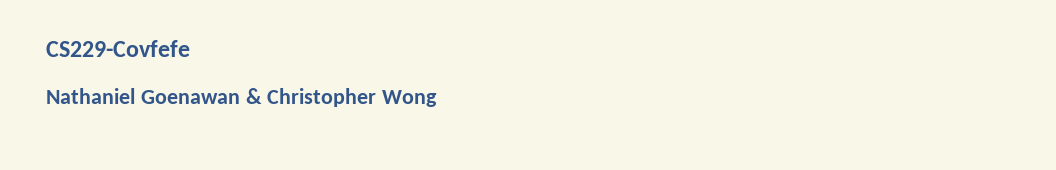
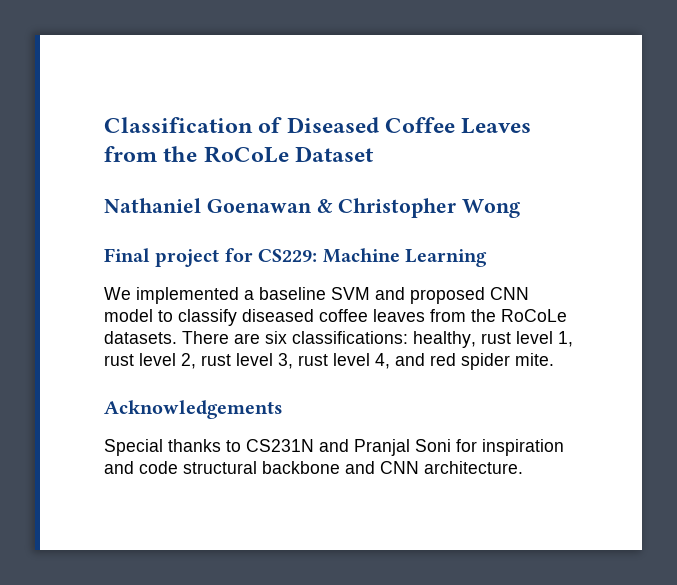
[46,40,190,57] CS229-Covfefe -> [104,117,532,134] [104,146,375,163] Classification of Diseased Coffee Leaves from the RoCoLe Dataset
(438, 98) none -> [104,248,487,267] [104,287,529,304] [104,309,567,326] [104,331,573,348] [104,353,554,370] [104,400,283,419] [104,439,564,456] [104,461,523,474] // Final project for CS229: Machine Learning // We implemented a baseline SVM and proposed CNN model to classify diseased coffee leaves from the RoCoLe datasets. There are six classifications: healthy, rust level 1, rust level 2, rust level 3, rust level 4, and red spider mite. // Acknowledgements // Special thanks to CS231N and Pranjal Soni for inspiration and code structural backbone and CNN architecture.

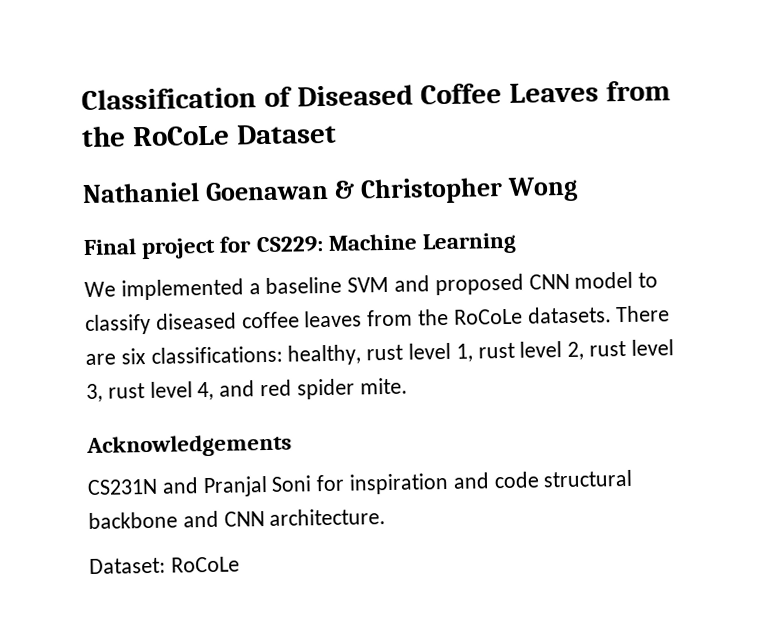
[104,439,241,456] Special thanks to -> (292, 446) none
(523, 467) none -> [89,556,240,574] // Dataset: RoCoLe

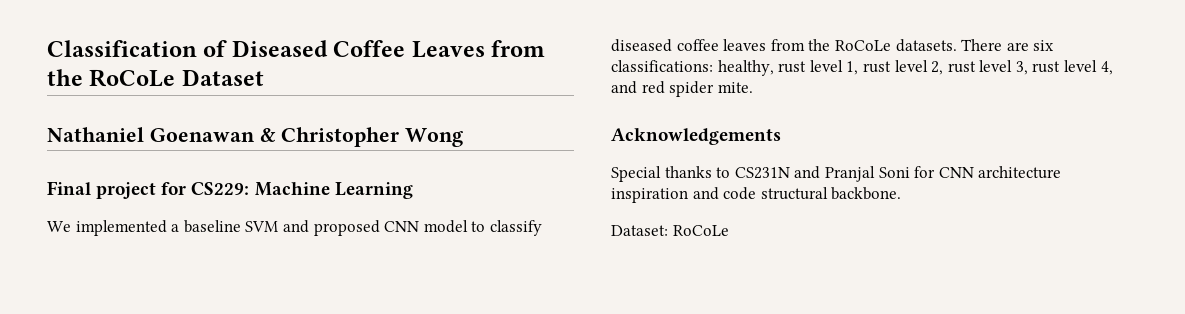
(292, 446) none -> [611,166,731,182] Special thanks to
(346, 483) none -> [938,166,1062,179] CNN architecture
[88,508,387,530] backbone and CNN architecture. -> [831,187,902,200] backbone.

